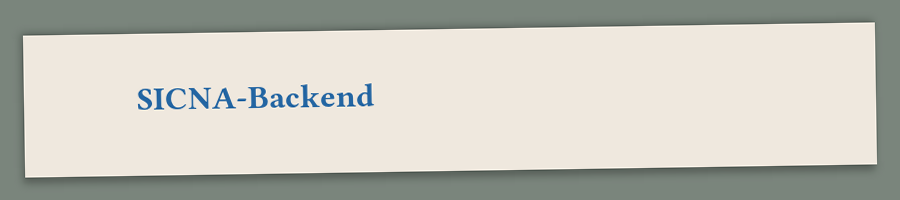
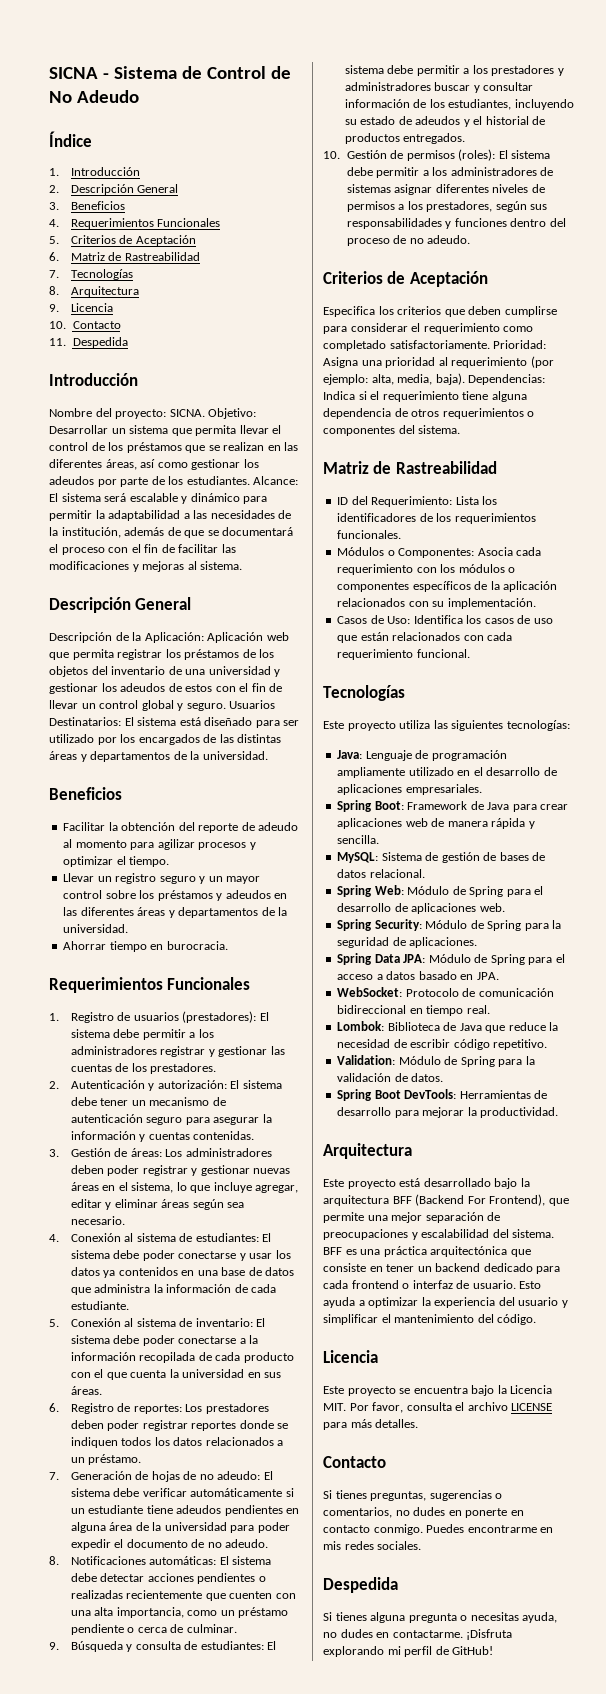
[136,83,375,110] SICNA-Backend -> [49,66,291,79] [49,90,139,103] [49,131,92,147] [49,167,140,176] [49,184,179,195] [49,201,125,210] [49,218,221,229] [49,235,196,246] [49,252,200,261] [49,269,133,280] [49,286,139,297] [49,303,113,312] [49,321,121,329] [49,337,128,348] [49,373,138,386] [49,408,257,419] [49,425,282,436] [49,442,299,453] [49,459,259,470] [49,476,299,487] [49,493,268,504] [49,510,292,521] [49,527,294,538] [49,544,236,555] [49,561,243,572] [49,597,192,613] [49,632,289,643] [49,649,275,660] [49,666,281,677] [49,683,283,694] [49,700,276,711] [49,717,300,728] [49,734,282,745] [49,751,268,762] [49,787,122,800] [63,822,299,833] [63,839,256,850] [63,856,170,867] [63,873,261,884] [63,890,288,901] [63,907,288,918] [63,924,129,933] [63,941,228,952] [49,977,251,993] [49,1011,269,1023] [70,1029,214,1040] [70,1046,285,1057] [70,1063,217,1074] [49,1080,282,1091] [70,1097,226,1106] [70,1114,272,1125] [70,1131,255,1142] [49,1148,272,1157] [70,1165,291,1176] [70,1182,299,1193] [70,1199,245,1210] [70,1216,125,1225] [49,1233,272,1242] [70,1250,291,1261] [70,1267,295,1278] [70,1284,277,1295] [70,1301,129,1310] [49,1318,266,1327] [70,1335,259,1346] [70,1352,294,1363] [70,1369,282,1380] [70,1386,102,1395] [49,1403,269,1414] [70,1420,289,1431] [70,1437,284,1448] [70,1454,142,1465] [49,1471,273,1482] [70,1488,294,1497] [70,1505,300,1516] [70,1522,290,1533] [70,1539,269,1550] [49,1556,272,1565] [70,1573,266,1584] [70,1590,296,1601] [70,1607,289,1618] [70,1624,237,1635] [49,1641,277,1652] [344,65,564,76] [344,82,534,93] [344,99,574,110] [344,116,546,127] [344,133,466,144] [323,149,551,161] [346,167,554,178] [346,184,545,195] [346,201,548,212] [346,218,566,229] [346,235,471,246] [323,271,488,287] [323,306,557,317] [323,323,534,334] [323,340,547,351] [323,356,554,368] [323,373,546,385] [323,391,527,402] [323,408,535,419] [323,425,461,436] [323,461,497,474] [337,496,498,507] [337,513,536,524] [337,530,402,539] [337,547,542,558] [337,564,516,575] [337,581,558,592] [337,598,536,609] [337,615,553,624] [337,632,513,643] [337,649,470,660] [323,685,405,701] [323,720,570,731] [337,750,507,761] [337,767,557,778] [337,784,482,795] [337,800,569,812] [337,818,535,829] [337,835,380,844] [337,852,546,863] [337,869,425,878] [337,885,544,897] [337,903,505,914] [337,919,562,931] [337,937,478,948] [337,953,565,965] [337,971,499,980] [337,987,554,997] [337,1005,490,1016] [337,1021,559,1033] [337,1039,548,1050] [337,1055,535,1067] [337,1073,444,1082] [337,1089,548,1101] [337,1107,559,1118] [323,1143,412,1159] [323,1178,530,1189] [323,1194,569,1206] [323,1212,501,1223] [323,1229,555,1240] [323,1246,531,1257] [323,1263,561,1274] [323,1280,542,1289] [323,1297,568,1308] [323,1314,537,1325] [323,1350,378,1363] [323,1385,553,1396] [323,1402,553,1413] [323,1419,419,1430] [323,1456,386,1468] [323,1490,503,1501] [323,1507,524,1518] [323,1524,554,1535] [323,1541,422,1550] [323,1577,398,1593] [323,1612,558,1623] [323,1629,513,1640] [323,1646,494,1657] SICNA - Sistema de Control de No Adeudo // Índice // 1. Introducción // 2. Descripción General // 3. Beneficios // 4. Requerimientos Funcionales // 5. Criterios de Aceptación // 6. Matriz de Rastreabilidad // 7. Tecnologías // 8. Arquitectura // 9. Licencia // 10. Contacto // 11. Despedida // Introducción // Nombre del proyecto: SICNA. Objetivo: Desarrollar un sistema que permita llevar el control de los préstamos que se realizan en las diferentes áreas, así como gestionar los adeudos por parte de los estudiantes. Alcance: El sistema será escalable y dinámico para permitir la adaptabilidad a las necesidades de la institución, además de que se documentará el proceso con el fin de facilitar las modificaciones y mejoras al sistema. // Descripción General // Descripción de la Aplicación: Aplicación web que permita registrar los préstamos de los objetos del inventario de una universidad y gestionar los adeudos de estos con el fin de llevar un control global y seguro. Usuarios Destinatarios: El sistema está diseñado para ser utilizado por los encargados de las distintas áreas y departamentos de la universidad. // Beneficios // Facilitar la obtención del reporte de adeudo al momento para agilizar procesos y optimizar el tiempo. // Llevar un registro seguro y un mayor control sobre los préstamos y adeudos en las diferentes áreas y departamentos de la universidad. // Ahorrar tiempo en burocracia. // Requerimientos Funcionales // 1. Registro de usuarios (prestadores): El sistema debe permitir a los administradores registrar y gestionar las cuentas de los prestadores. // 2. Autenticación y autorización: El sistema debe tener un mecanismo de autenticación seguro para asegurar la información y cuentas contenidas. // 3. Gestión de áreas: Los administradores deben poder registrar y gestionar nuevas áreas en el sistema, lo que incluye agregar, editar y eliminar áreas según sea necesario. // 4. Conexión al sistema de estudiantes: El sistema debe poder conectarse y usar los datos ya contenidos en una base de datos que administra la información de cada estudiante. // 5. Conexión al sistema de inventario: El sistema debe poder conectarse a la información recopilada de cada producto con el que cuenta la universidad en sus áreas. // 6. Registro de reportes: Los prestadores deben poder registrar reportes donde se indiquen todos los datos relacionados a un préstamo. // 7. Generación de hojas de no adeudo: El sistema debe verificar automáticamente si un estudiante tiene adeudos pendientes en alguna área de la universidad para poder expedir el documento de no adeudo. // 8. Notificaciones automáticas: El sistema debe detectar acciones pendientes o realizadas recientemente que cuenten con una alta importancia, como un préstamo pendiente o cerca de culminar. // 9. Búsqueda y consulta de estudiantes: El sistema debe permitir a los prestadores y administradores buscar y consultar información de los estudiantes, incluyendo su estado de adeudos y el historial de productos entregados. // 10. Gestión de permisos (roles): El sistema debe permitir a los administradores de sistemas asignar diferentes niveles de permisos a los prestadores, según sus responsabilidades y funciones dentro del proceso de no adeudo. // Criterios de Aceptación // Especifica los criterios que deben cumplirse para considerar el requerimiento como completado satisfactoriamente. Prioridad: Asigna una prioridad al requerimiento (por ejemplo: alta, media, baja). Dependencias: Indica si el requerimiento tiene alguna dependencia de otros requerimientos o componentes del sistema. // Matriz de Rastreabilidad // ID del Requerimiento: Lista los identificadores de los requerimientos funcionales. // Módulos o Componentes: Asocia cada requerimiento con los módulos o componentes específicos de la aplicación relacionados con su implementación. // Casos de Uso: Identifica los casos de uso que están relacionados con cada requerimiento funcional. // Tecnologías // Este proyecto utiliza las siguientes tecnologías: // Java: Lenguaje de programación ampliamente utilizado en el desarrollo de aplicaciones empresariales. // Spring Boot: Framework de Java para crear aplicaciones web de manera rápida y sencilla. // MySQL: Sistema de gestión de bases de datos relacional. // Spring Web: Módulo de Spring para el desarrollo de aplicaciones web. // Spring Security: Módulo de Spring para la seguridad de aplicaciones. // Spring Data JPA: Módulo de Spring para el acceso a datos basado en JPA. // WebSocket: Protocolo de comunicación bidireccional en tiempo real. // Lombok: Biblioteca de Java que reduce la necesidad de escribir código repetitivo. // Validation: Módulo de Spring para la validación de datos. // Spring Boot DevTools: Herramientas de desarrollo para mejorar la productividad. // Arquitectura // Este proyecto está desarrollado bajo la arquitectura BFF (Backend For Frontend), que permite una mejor separación de preocupaciones y escalabilidad del sistema. BFF es una práctica arquitectónica que consiste en tener un backend dedicado para cada frontend o interfaz de usuario. Esto ayuda a optimizar la experiencia del usuario y simplificar el mantenimiento del código. // Licencia // Este proyecto se encuentra bajo la Licencia MIT. Por favor, consulta el archivo LICENSE para más detalles. // Contacto // Si tienes preguntas, sugerencias o comentarios, no dudes en ponerte en contacto conmigo. Puedes encontrarme en mis redes sociales. // Despedida // Si tienes alguna pregunta o necesitas ayuda, no dudes en contactarme. ¡Disfruta explorando mi perfil de GitHub!

